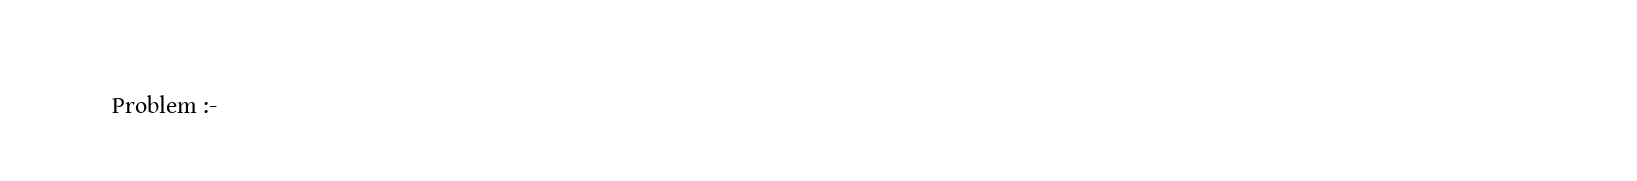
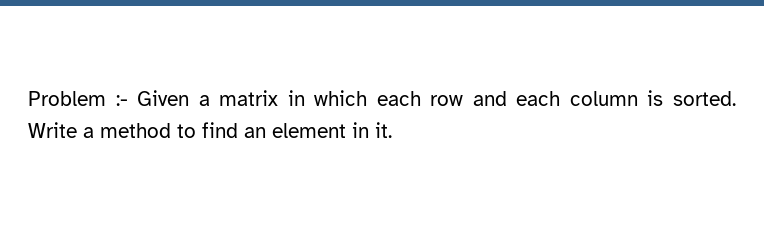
(218, 107) none -> [137,90,737,106] [28,122,392,138] Given a matrix in which each row and each column is sorted. Write a method to find an element in it.

